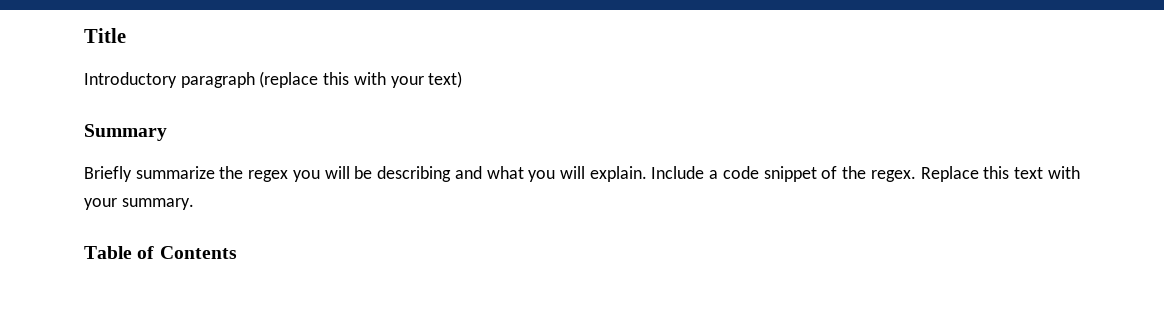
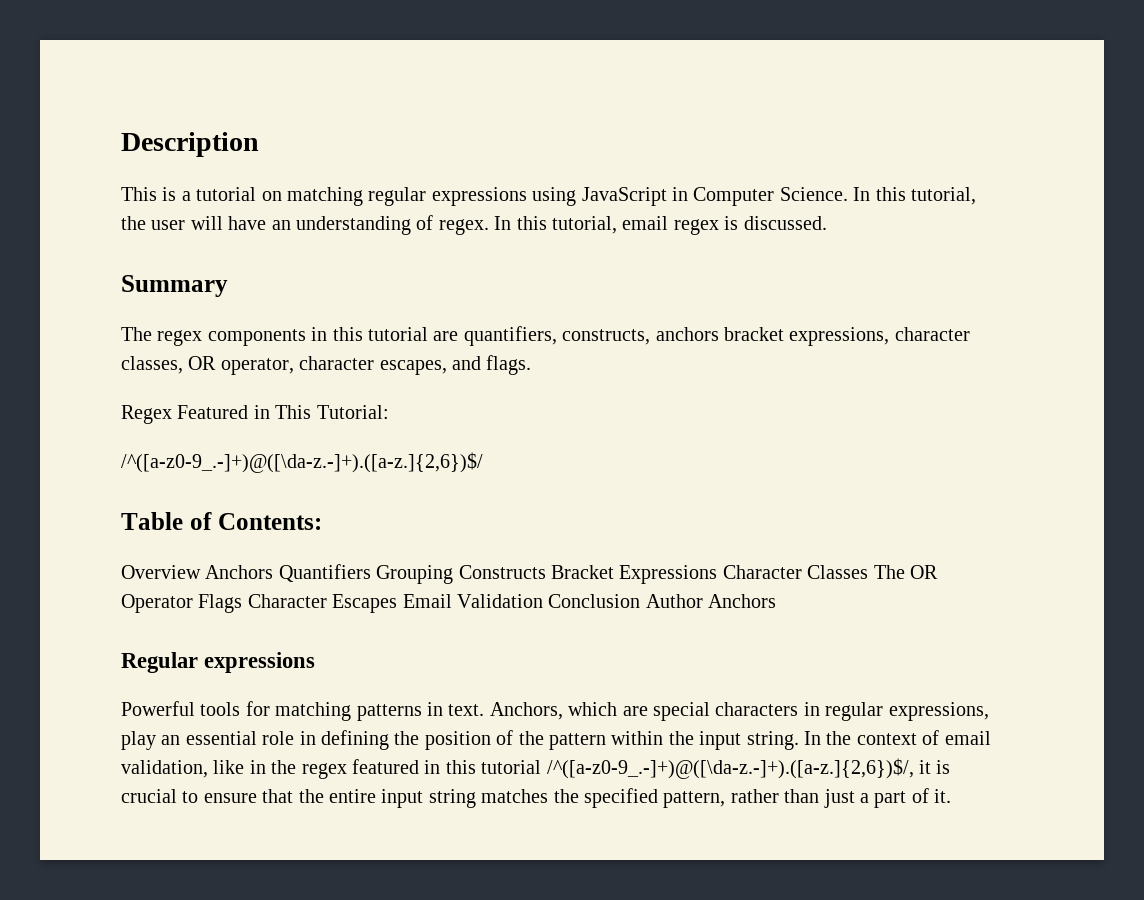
[84,28,126,43] [84,71,463,88] [84,124,167,141] [84,166,1080,182] [84,198,194,210] [84,246,237,259] Title // Introductory paragraph (replace this with your text) // Summary // Briefly summarize the regex you will be describing and what you will explain. Include a code snippet of the regex. Replace this text with your summary. // Table of Contents -> [121,132,259,157] [121,187,976,206] [121,215,827,235] [121,275,228,297] [121,326,970,346] [121,355,532,375] [121,405,389,424] [121,452,483,473] [121,512,322,530] [121,564,938,584] [121,594,777,613] [121,652,316,673] [121,701,989,721] [121,730,991,750] [121,758,951,779] [121,788,952,808] Description // This is a tutorial on matching regular expressions using JavaScript in Computer Science. In this tutorial, the user will have an understanding of regex. In this tutorial, email regex is discussed. // Summary // The regex components in this tutorial are quantifiers, constructs, anchors bracket expressions, character classes, OR operator, character escapes, and flags. // Regex Featured in This Tutorial: // /^([a-z0-9_.-]+)@([\da-z.-]+).([a-z.]{2,6})$/ // Table of Contents: // Overview Anchors Quantifiers Grouping Constructs Bracket Expressions Character Classes The OR Operator Flags Character Escapes Email Validation Conclusion Author Anchors // Regular expressions // Powerful tools for matching patterns in text. Anchors, which are special characters in regular expressions, play an essential role in defining the position of the pattern within the input string. In the context of email validation, like in the regex featured in this tutorial /^([a-z0-9_.-]+)@([\da-z.-]+).([a-z.]{2,6})$/, it is crucial to ensure that the entire input string matches the specified pattern, rather than just a part of it.

